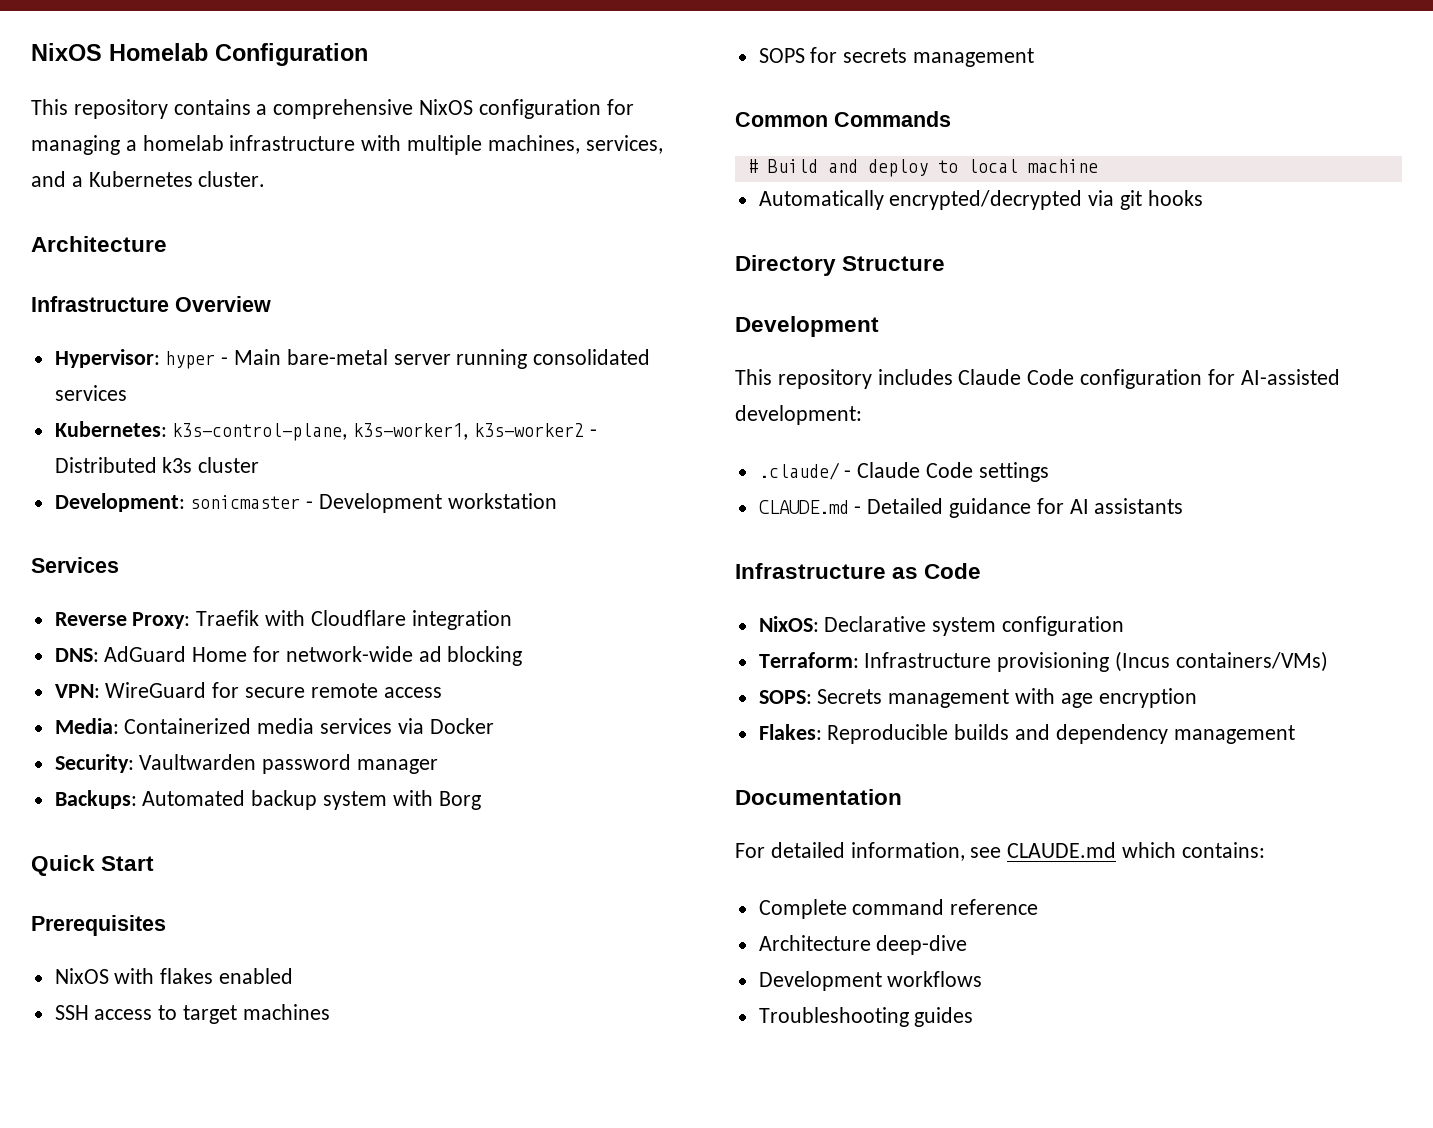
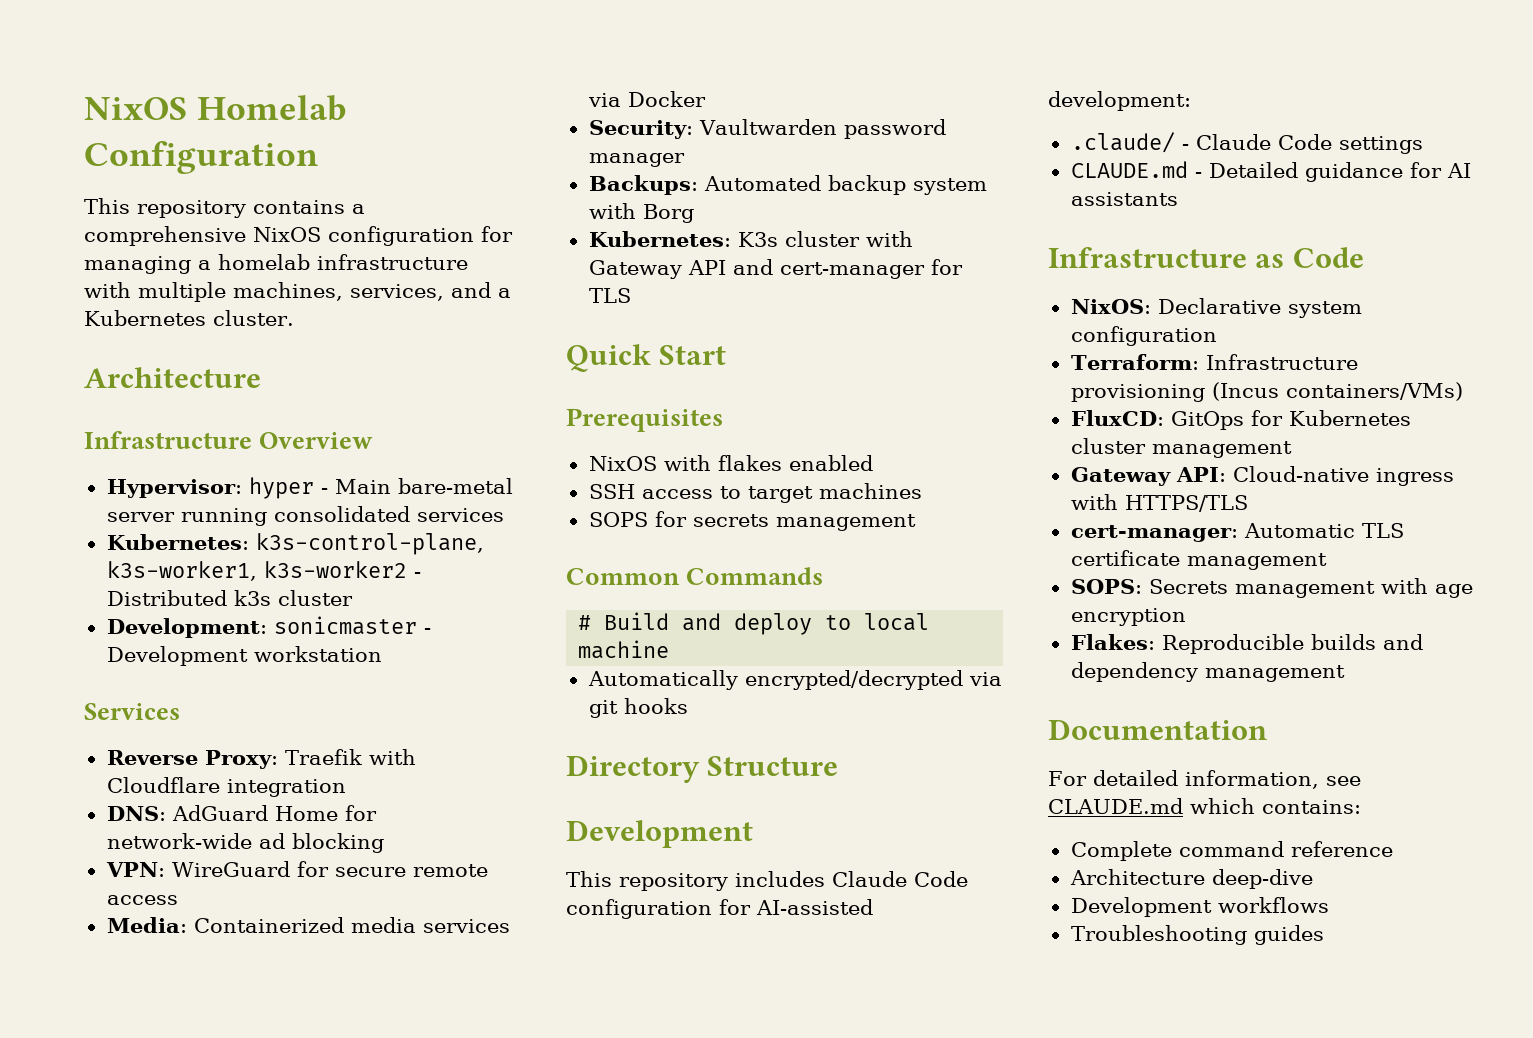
(481, 800) none -> [588,231,913,247] [588,259,963,279] [588,288,631,303] // Kubernetes: K3s cluster with Gateway API and cert-manager for TLS
(1328, 661) none -> [1070,410,1411,430] [1070,438,1292,458] [1070,466,1454,486] [1070,494,1248,512] [1070,523,1404,542] [1070,550,1327,570] // FluxCD: GitOps for Kubernetes cluster management // Gateway API: Cloud-native ingress with HTTPS/TLS // cert-manager: Automatic TLS certificate management

